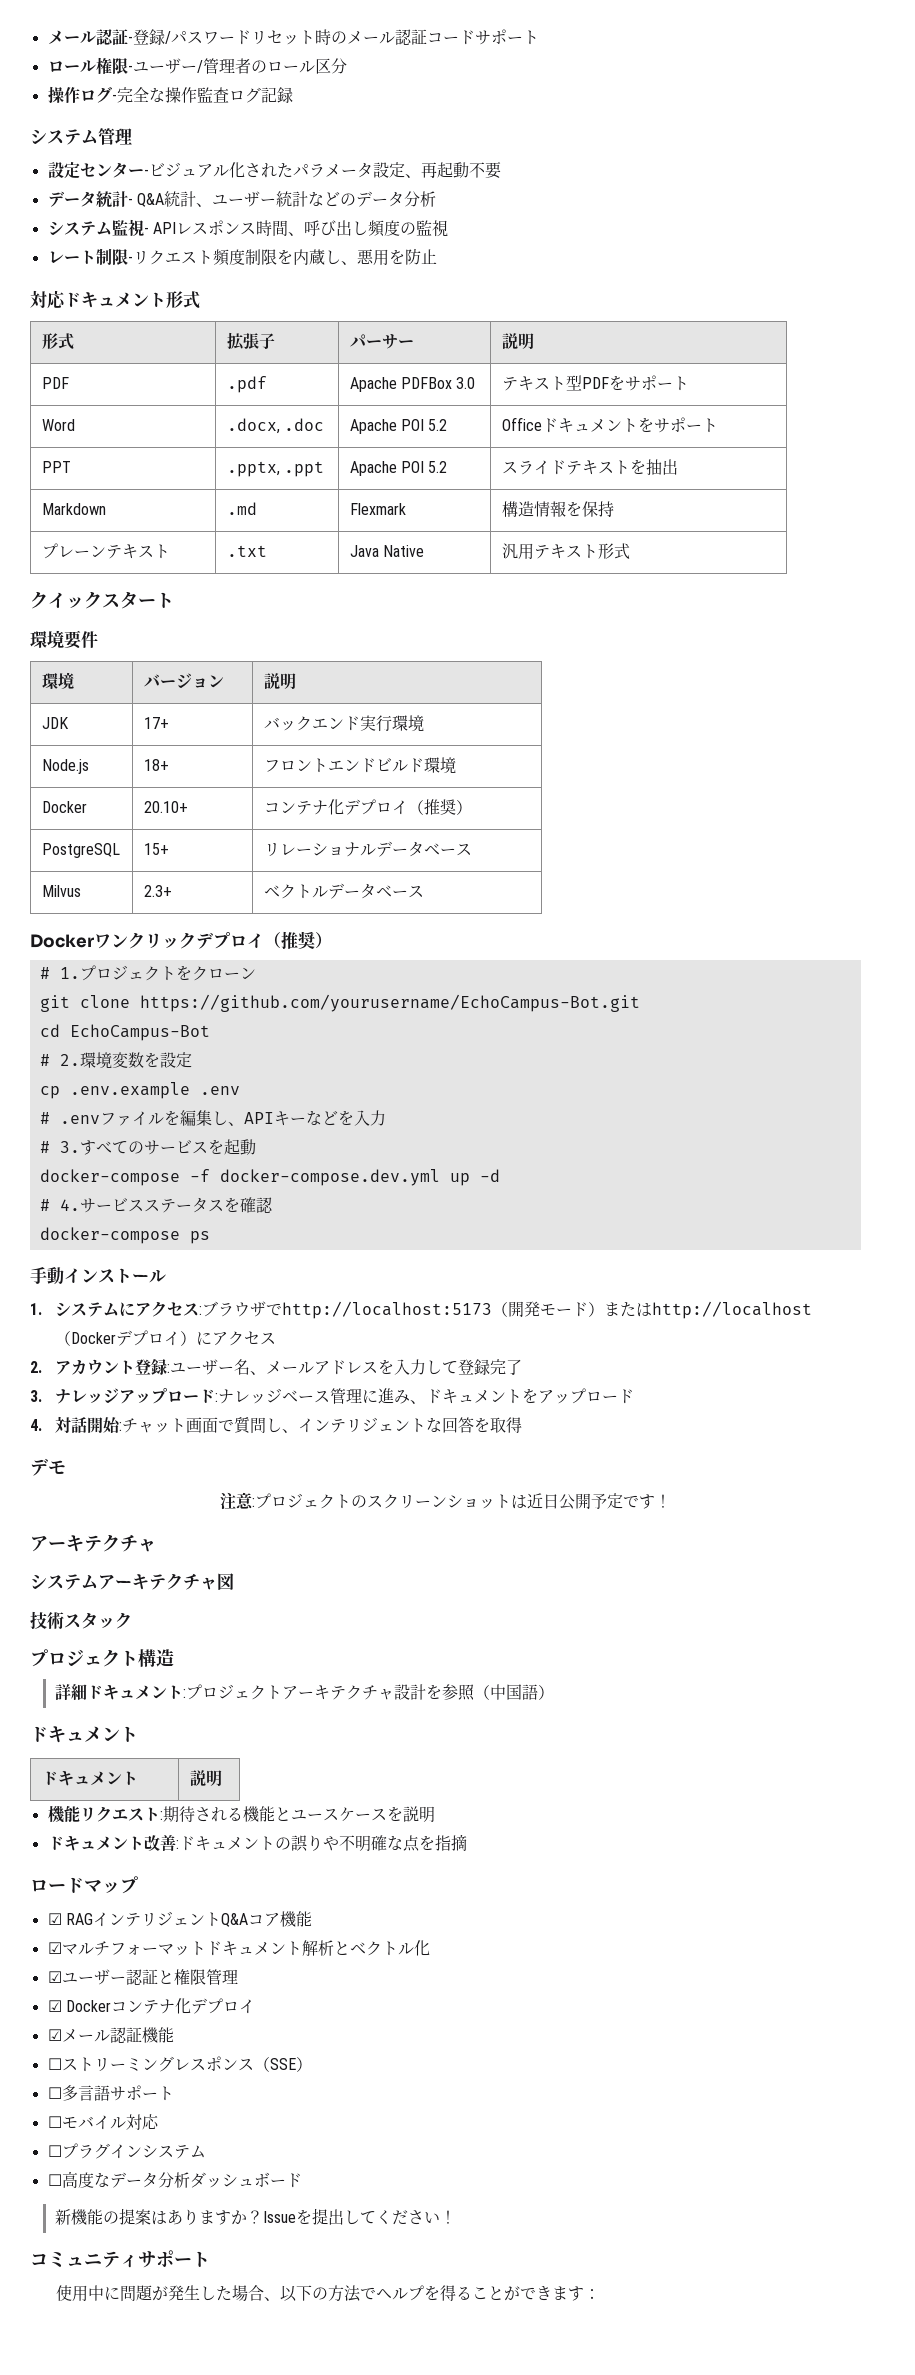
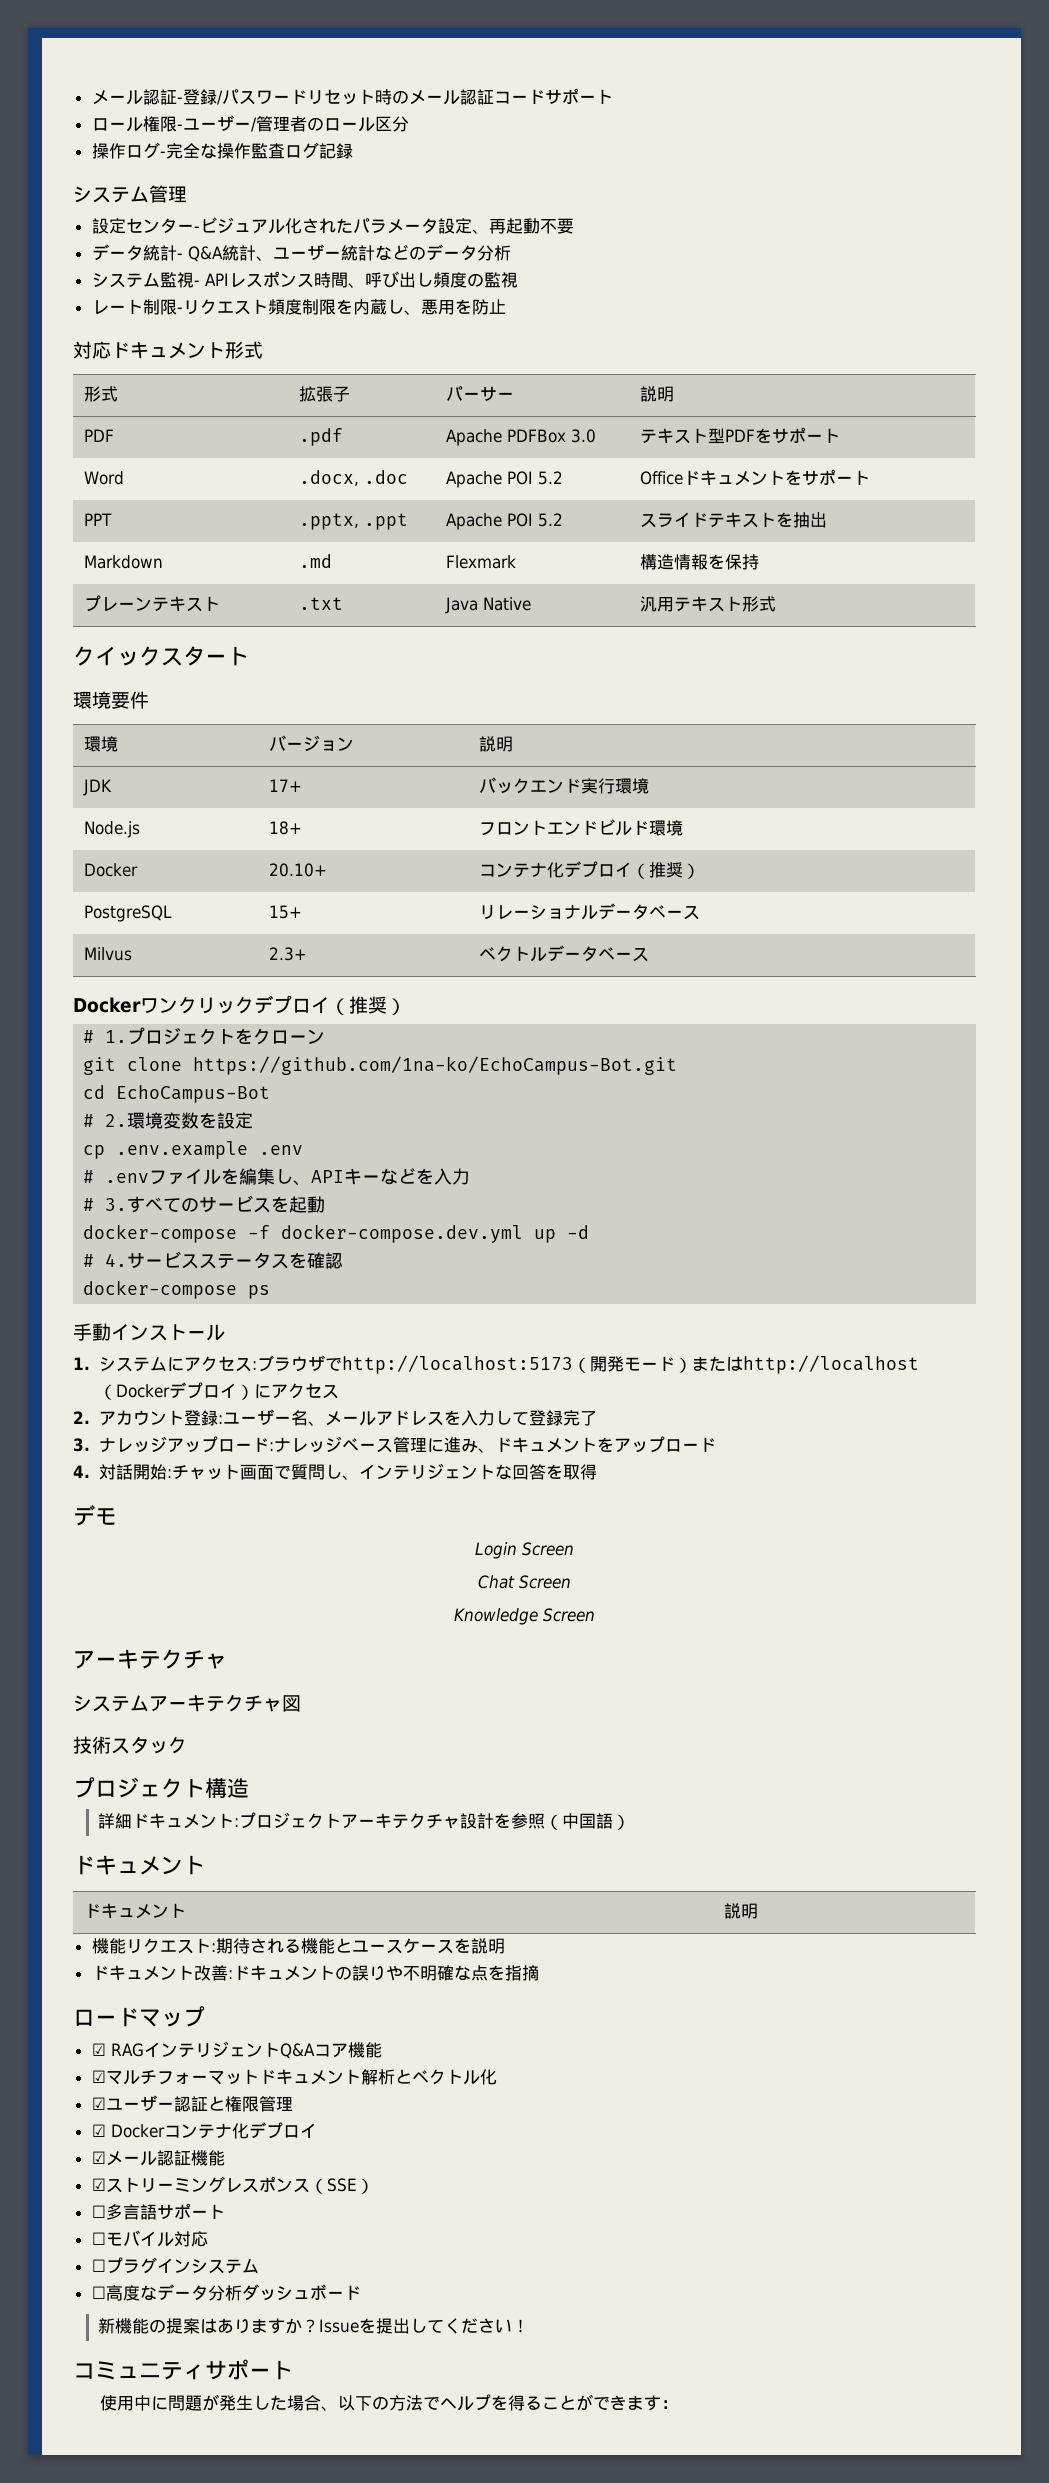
[139,994,640,1012] https://github.com/yourusername/EchoCampus-Bot.git -> [193,1056,678,1075] https://github.com/1na-ko/EchoCampus-Bot.git
[220,1492,671,1510] 注意:プロジェクトのスクリーンショットは近日公開予定です！ -> [475,1542,574,1559] [478,1575,571,1589] [454,1608,595,1625] Login Screen // Chat Screen // Knowledge Screen
[47,2058,62,2070] ☐ -> [91,2178,106,2191] ☑

